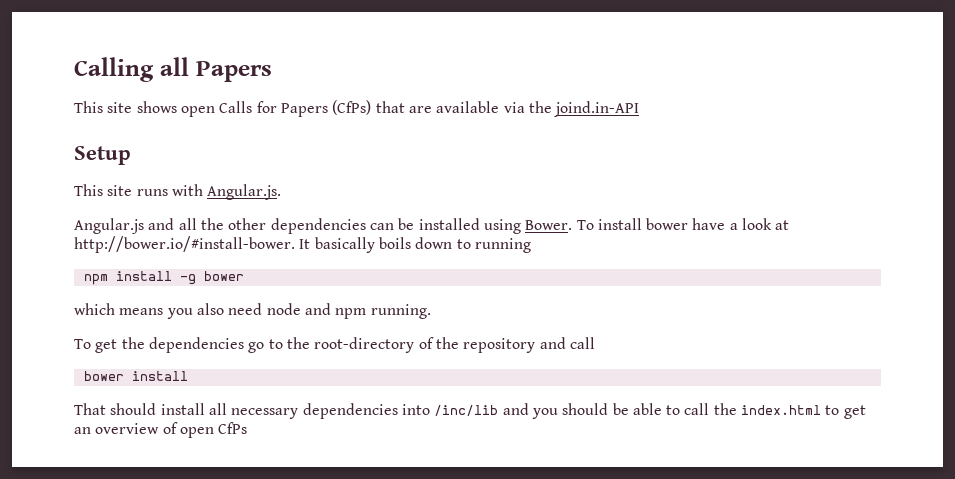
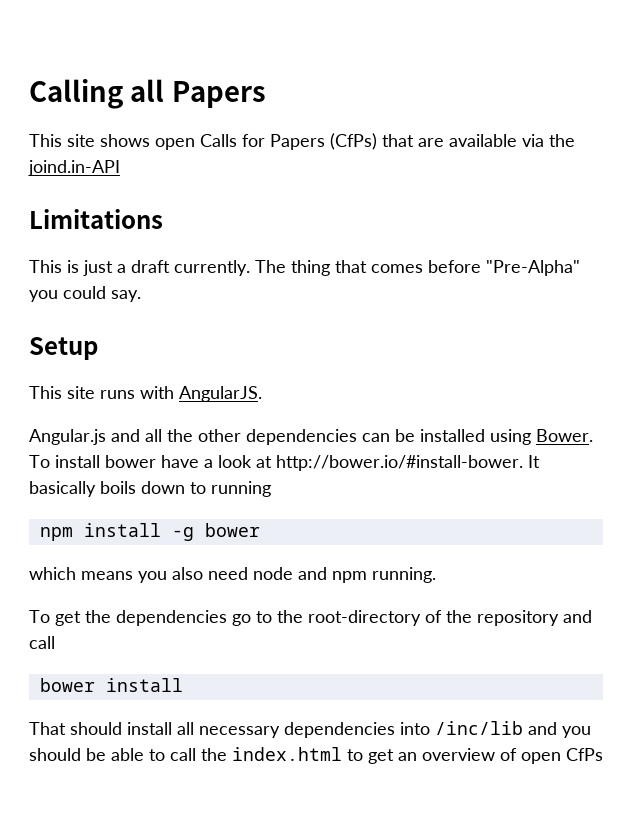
(640, 109) none -> [29,209,163,229] [29,260,580,276] [29,286,141,302] // Limitations // This is just a draft currently. The thing that comes before "Pre-Alpha" you could say.
[207,184,282,200] Angular.js. -> [179,386,262,402] AngularJS.

